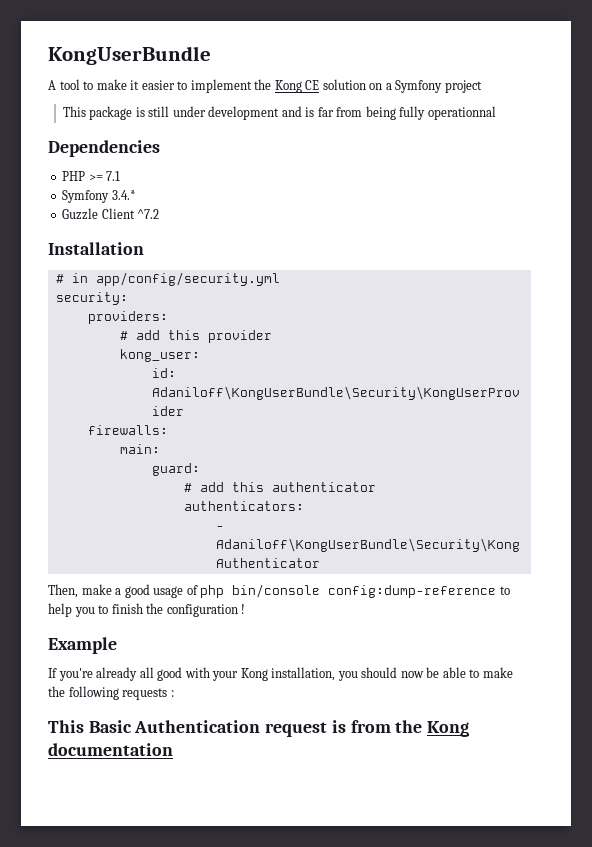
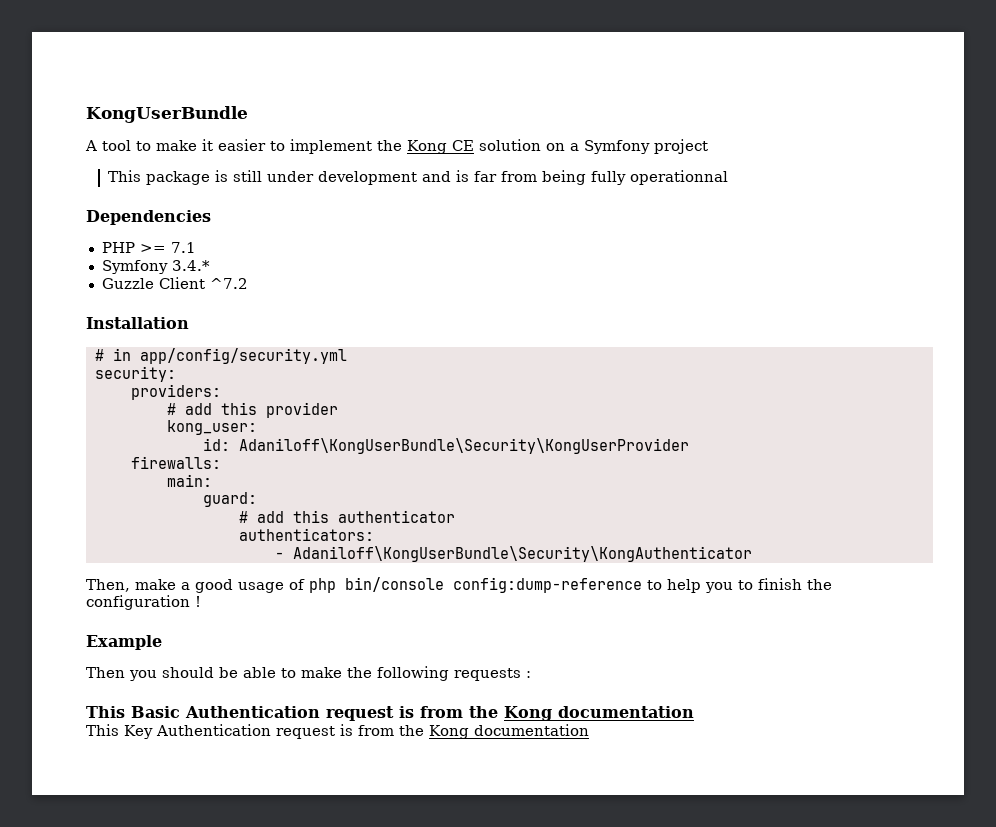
[48,667,336,681] If you're already all good with your Kong installation, -> [86,667,125,678] Then
[400,671,424,678] now -> (214, 672) none
(173, 749) none -> [86,724,589,739] // This Key Authentication request is from the Kong documentation

